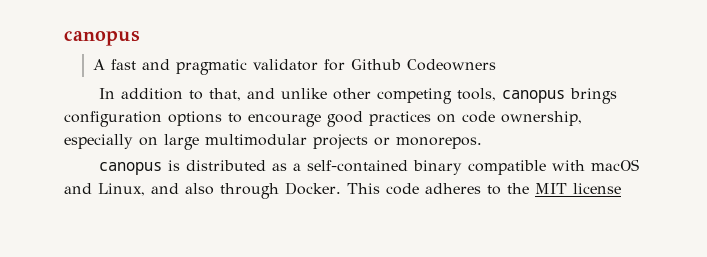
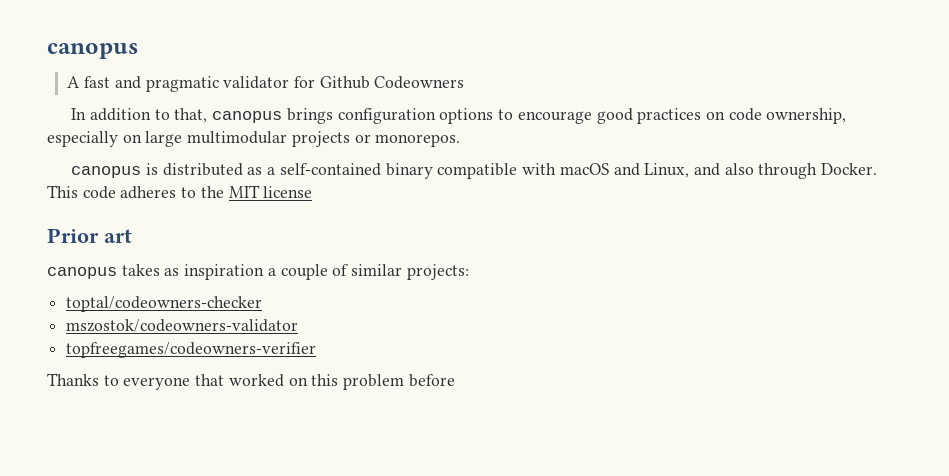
[247,88,497,104] and unlike other competing tools, -> (208, 115) none
(621, 188) none -> [47,228,132,243] [47,264,469,280] [66,296,263,312] [66,319,299,332] [66,342,317,358] [47,373,455,390] // Prior art // canopus takes as inspiration a couple of similar projects: // toptal/codeowners-checker // mszostok/codeowners-validator // topfreegames/codeowners-verifier // Thanks to everyone that worked on this problem before

